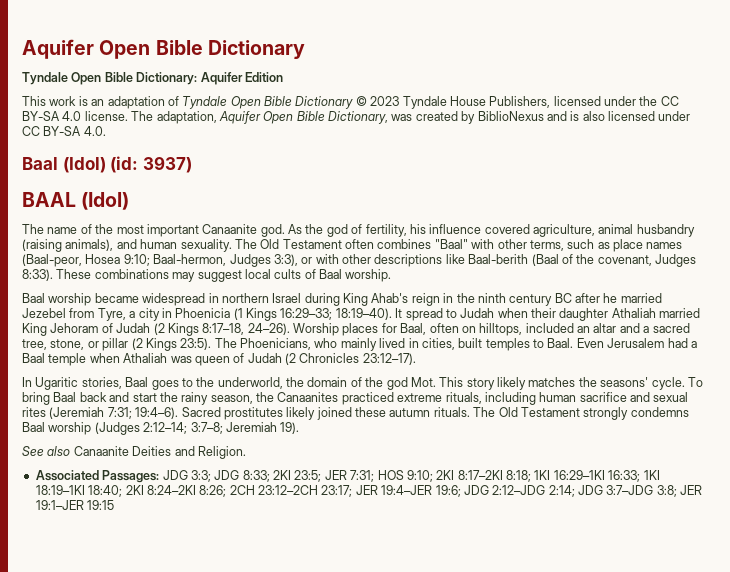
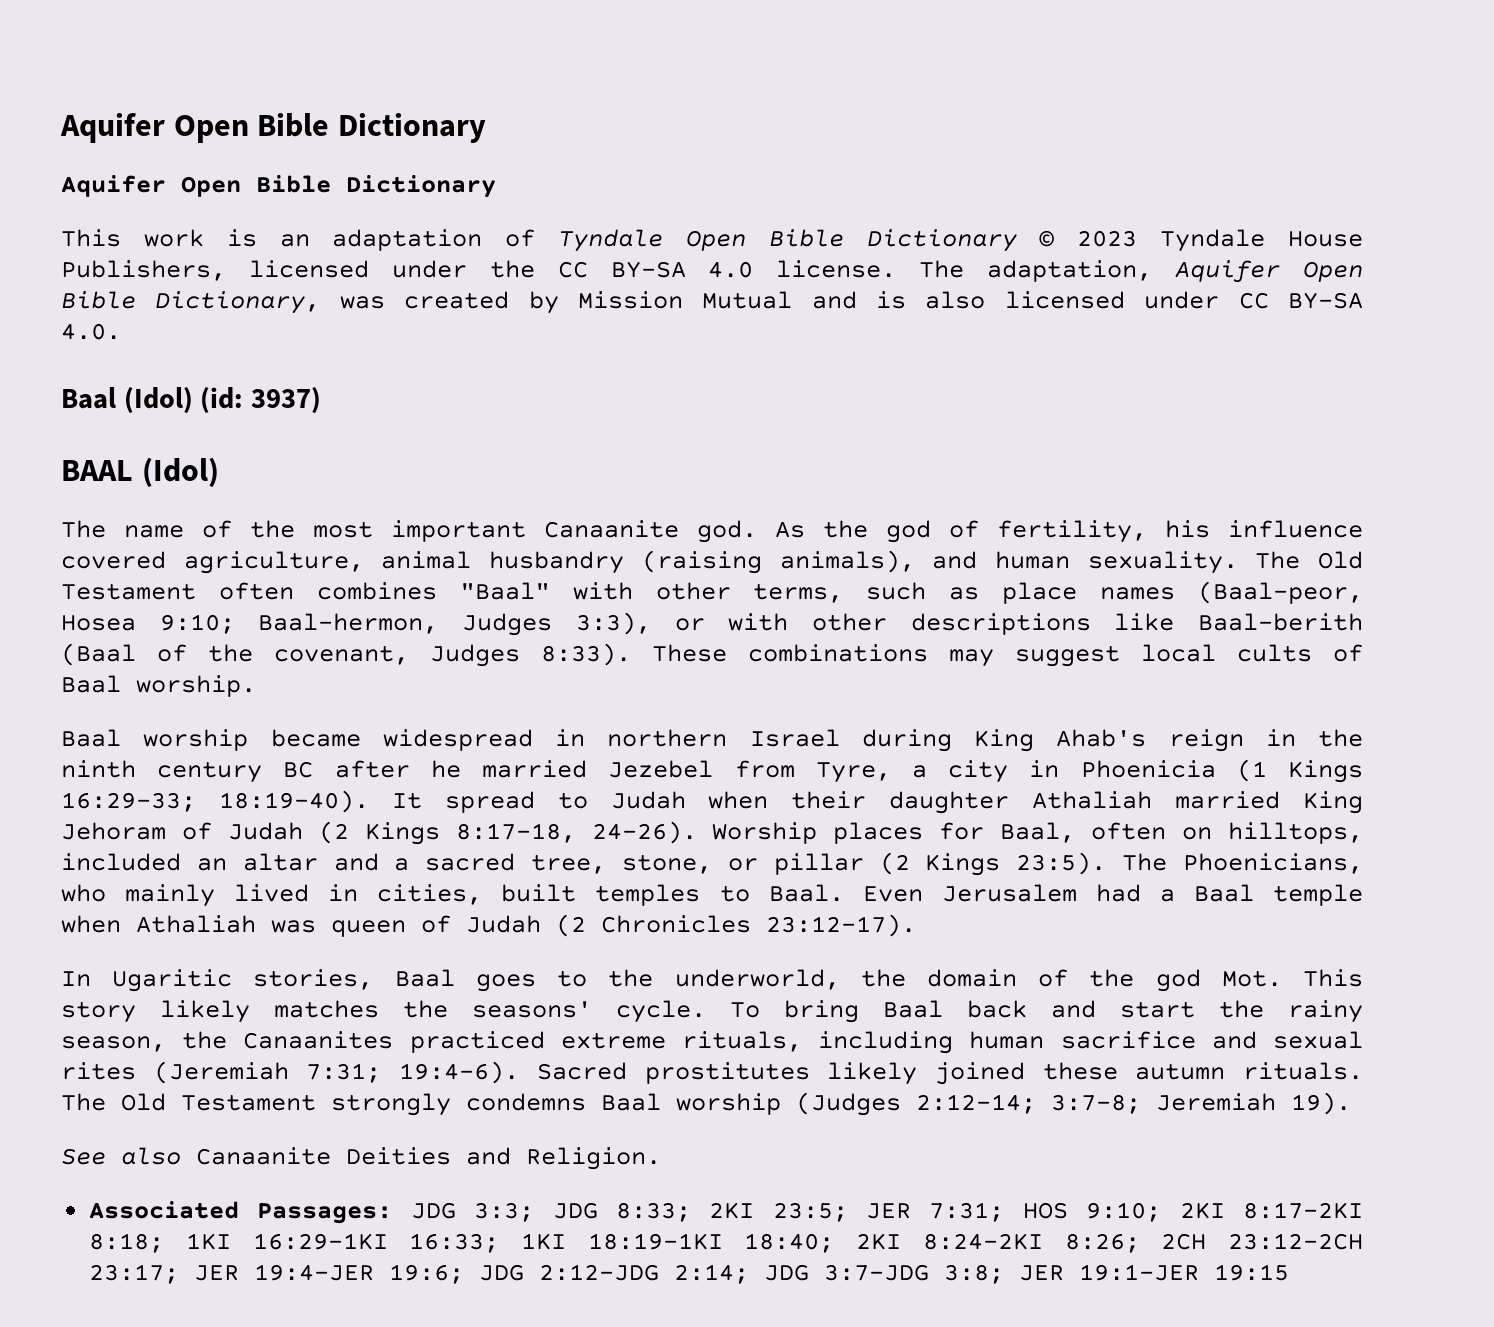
[22,39,305,59] [22,72,283,85] Aquifer Open Bible Dictionary // Tyndale Open Bible Dictionary: Aquifer Edition -> [60,113,486,143] [61,175,496,198] Aquifer Open Bible Dictionary // Aquifer Open Bible Dictionary
[477,111,544,121] BiblioNexus -> [577,291,793,309] Mission Mutual

